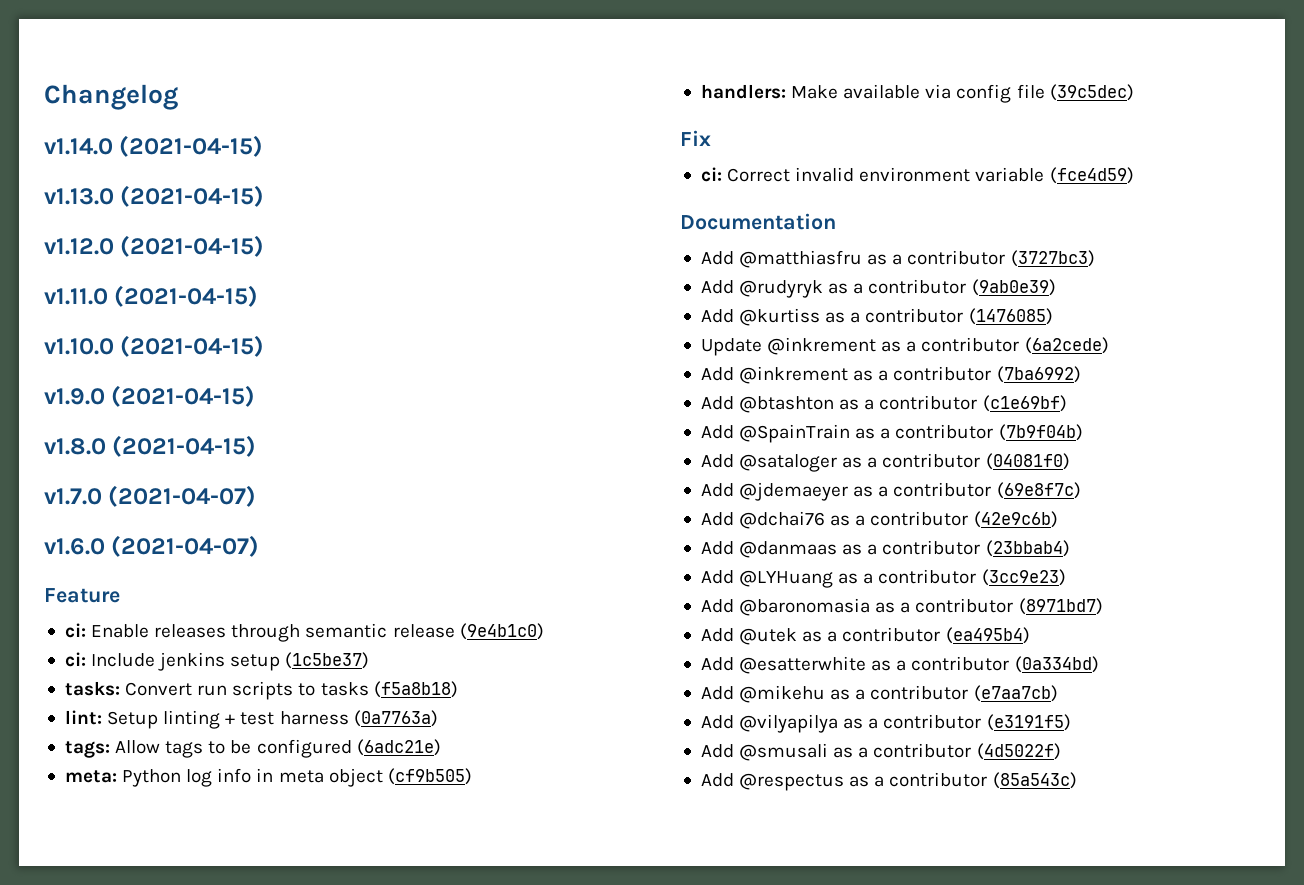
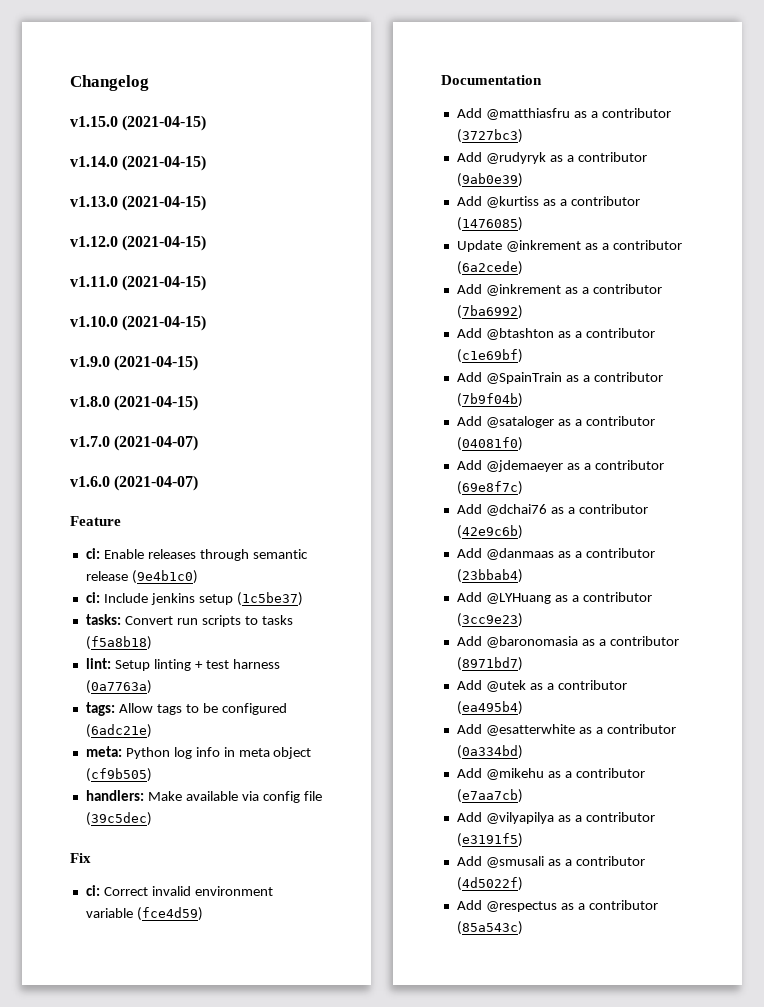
(178, 97) none -> [70,115,207,131] // v1.15.0 (2021-04-15)

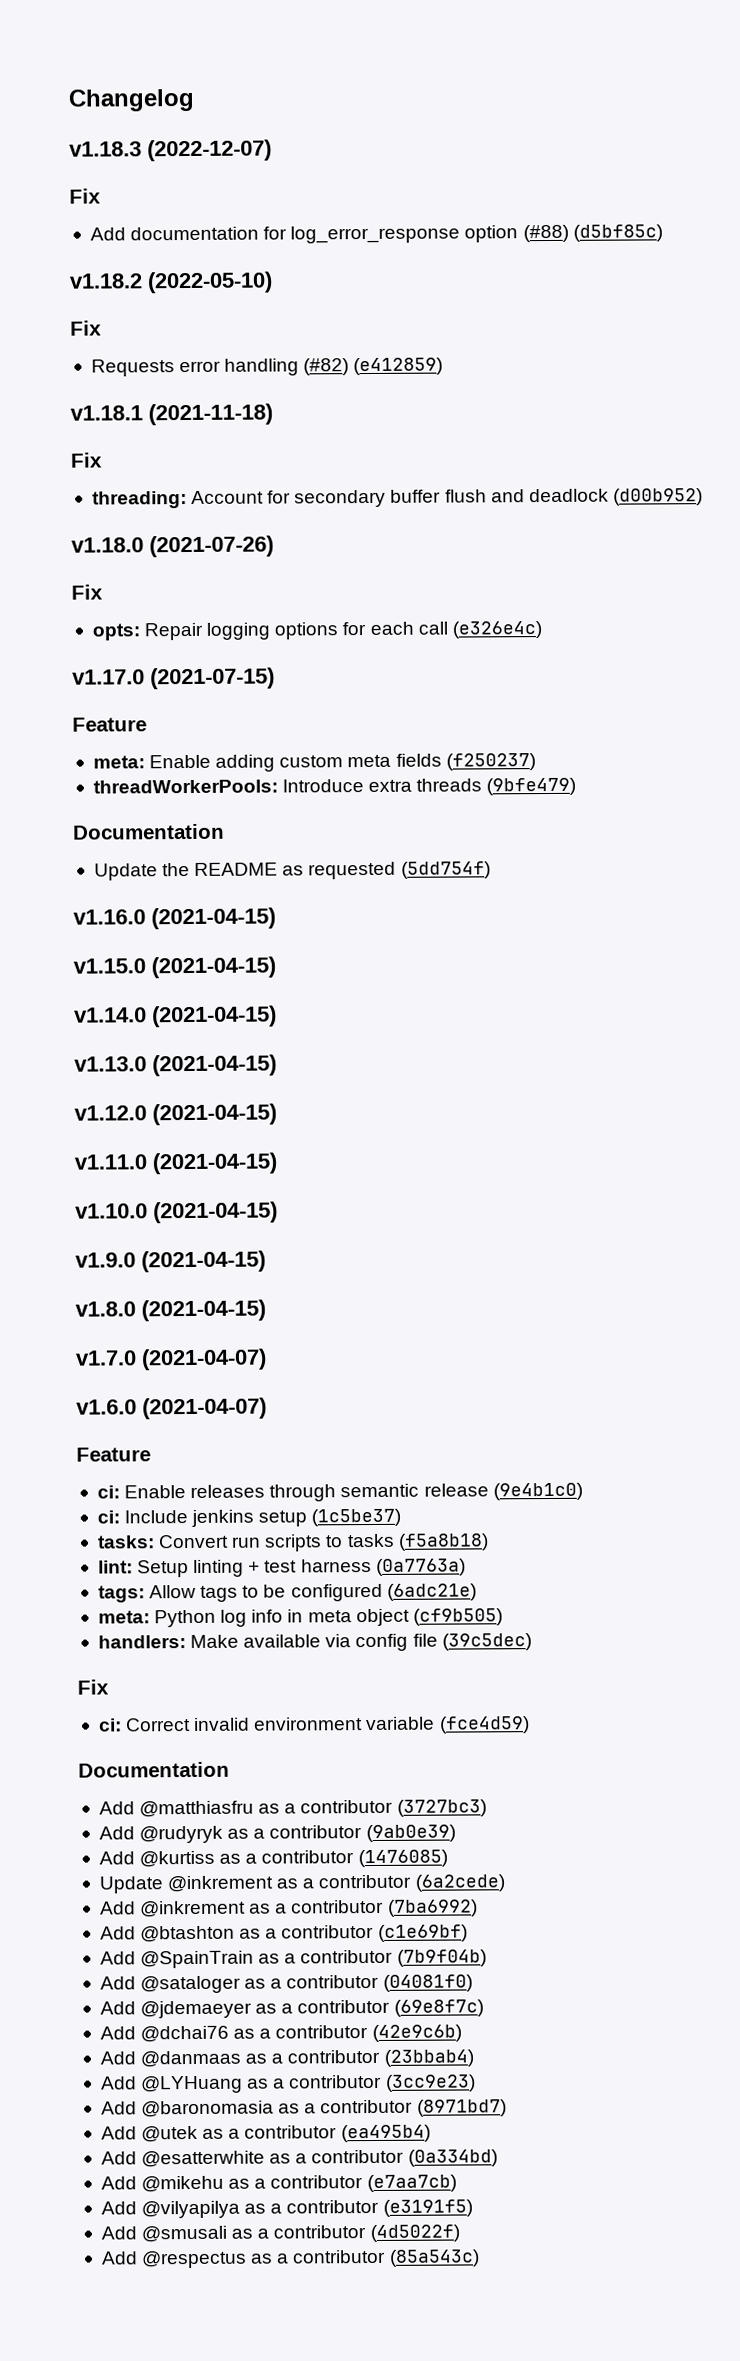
(149, 83) none -> [69,139,272,162] [69,188,101,204] [89,224,663,244] [69,271,273,294] [70,320,102,336] [90,357,444,377] [70,403,273,426] [70,452,103,468] [91,488,703,509] [71,535,274,558] [71,584,103,600] [91,621,542,641] [72,667,275,690] [72,717,147,732] [92,753,536,772] [92,777,577,796] [73,823,225,840] [93,861,491,881] [73,907,276,930] // v1.18.3 (2022-12-07) // Fix // Add documentation for log_error_response option (#88) (d5bf85c) // v1.18.2 (2022-05-10) // Fix // Requests error handling (#82) (e412859) // v1.18.1 (2021-11-18) // Fix // threading: Account for secondary buffer flush and deadlock (d00b952) // v1.18.0 (2021-07-26) // Fix // opts: Repair logging options for each call (e326e4c) // v1.17.0 (2021-07-15) // Feature // meta: Enable adding custom meta fields (f250237) // threadWorkerPools: Introduce extra threads (9bfe479) // Documentation // Update the README as requested (5dd754f) // v1.16.0 (2021-04-15)

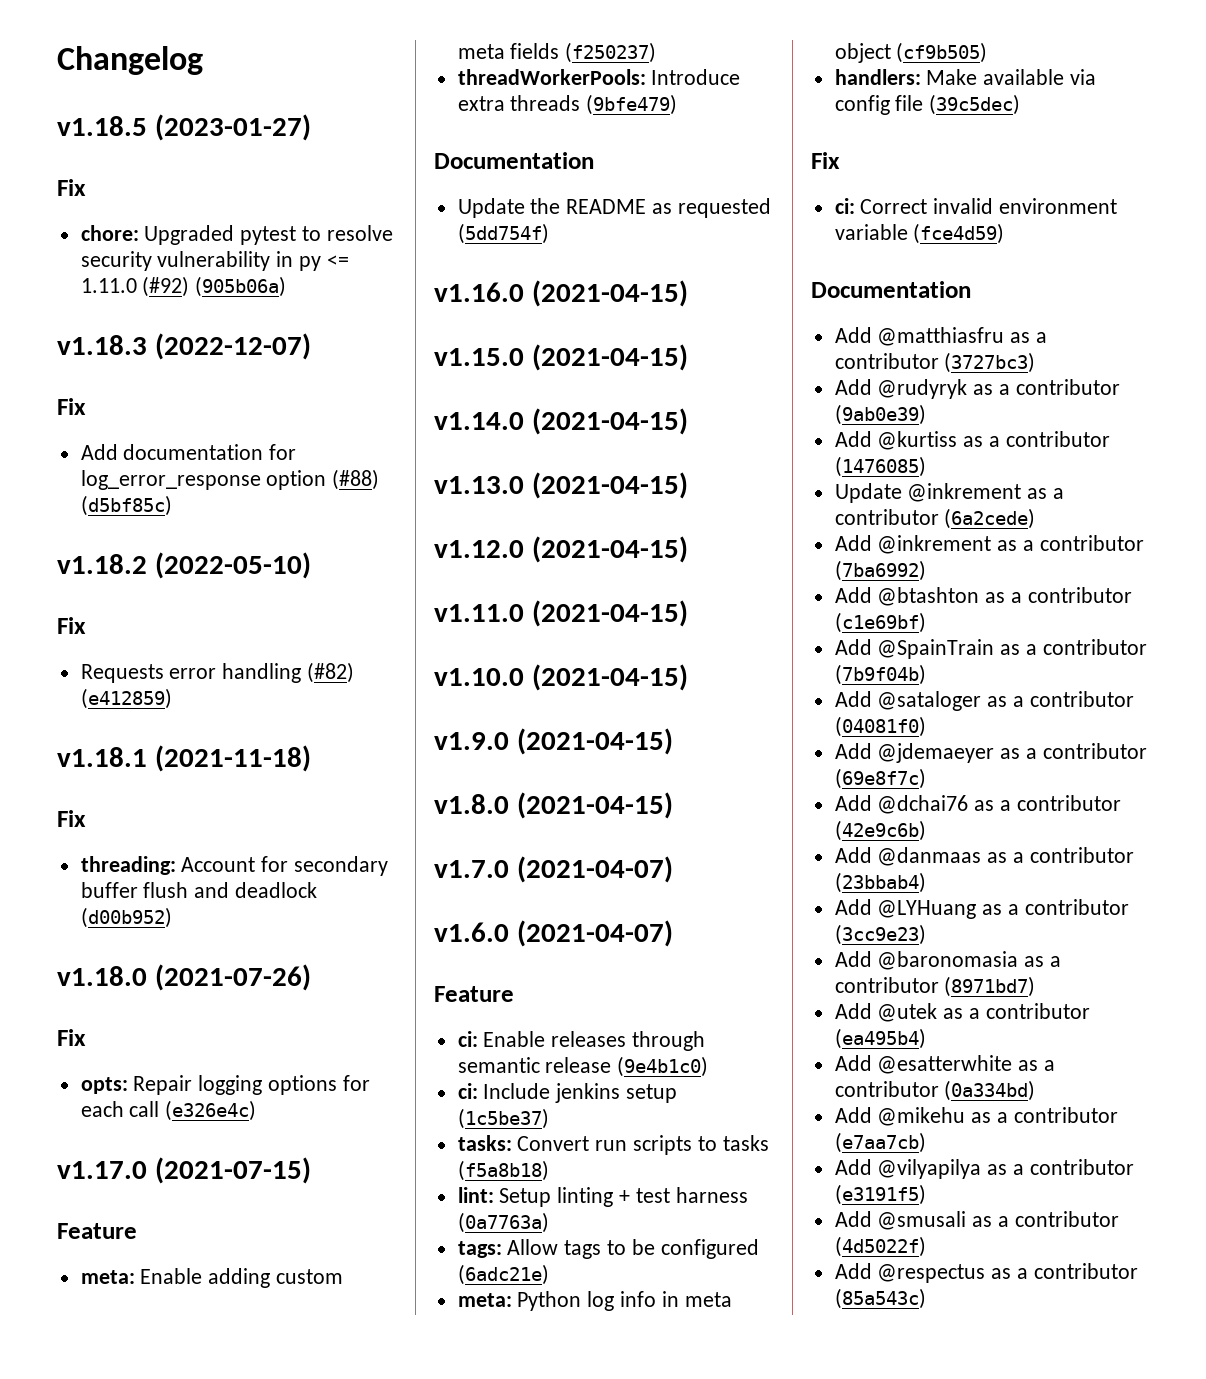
(195, 100) none -> [57,114,311,141] [57,179,86,196] [80,225,393,245] [80,251,349,271] [80,276,287,297] // v1.18.5 (2023-01-27) // Fix // chore: Upgraded pytest to resolve security vulnerability in py <= 1.11.0 (#92) (905b06a)

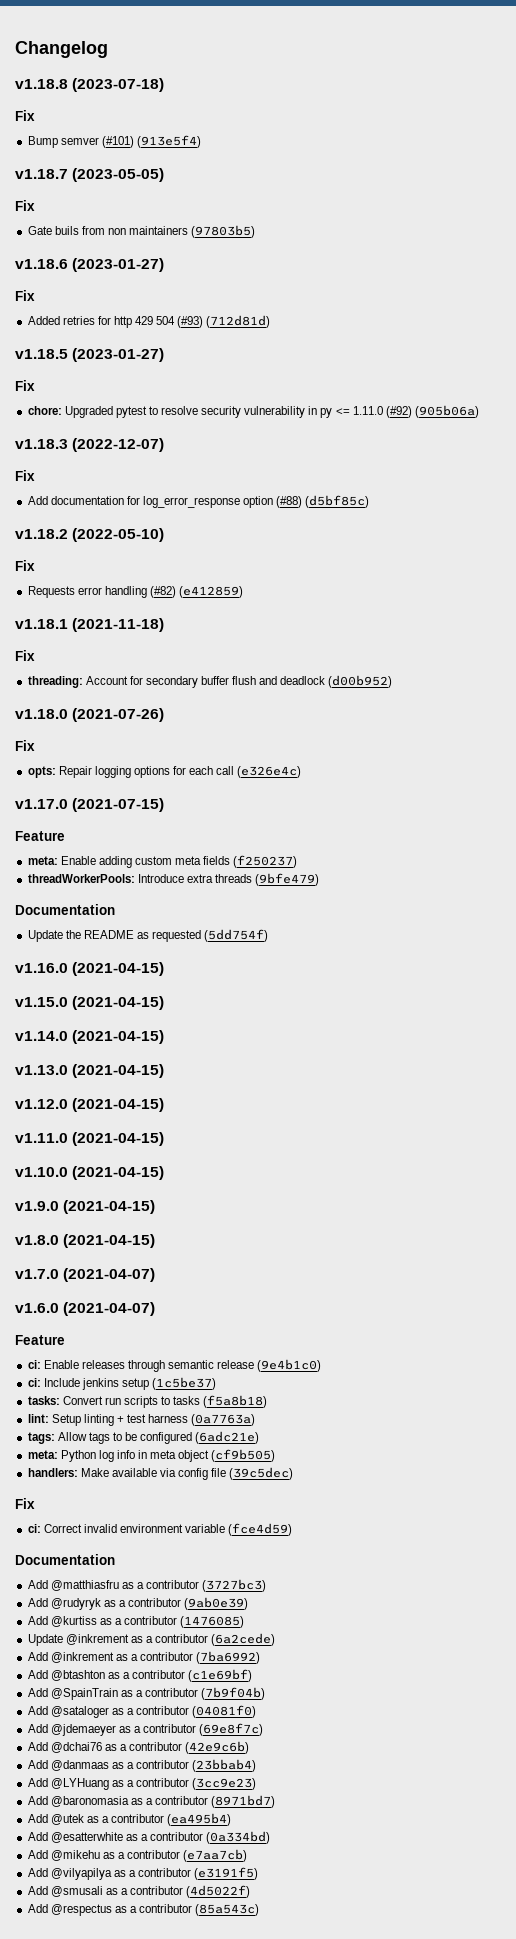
(203, 60) none -> [15,78,165,92] [15,110,35,121] [27,135,201,148] [15,168,165,182] [15,200,35,211] [27,225,256,238] [15,258,165,272] [15,290,35,301] [27,315,271,328] // v1.18.8 (2023-07-18) // Fix // Bump semver (#101) (913e5f4) // v1.18.7 (2023-05-05) // Fix // Gate buils from non maintainers (97803b5) // v1.18.6 (2023-01-27) // Fix // Added retries for http 429 504 (#93) (712d81d)

